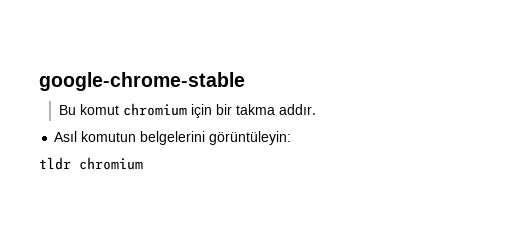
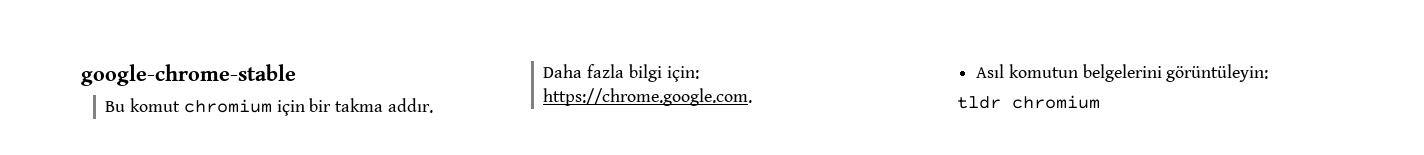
(317, 109) none -> [543,64,699,82] [543,88,753,106] Daha fazla bilgi için: https://chrome.google.com.

